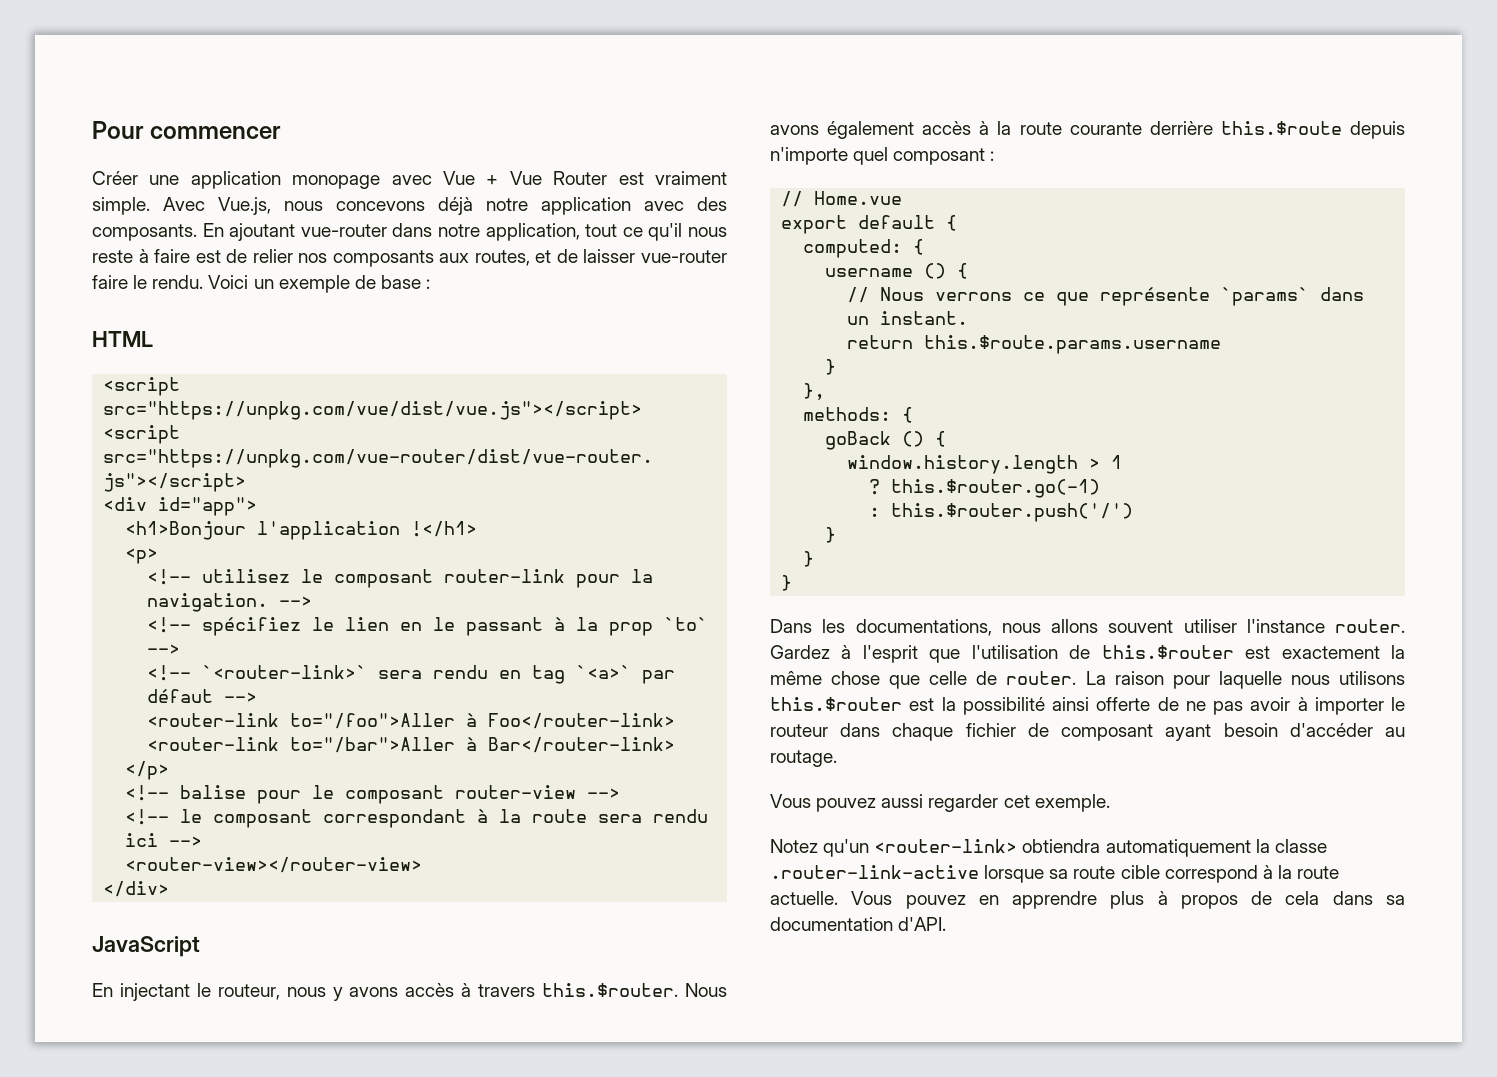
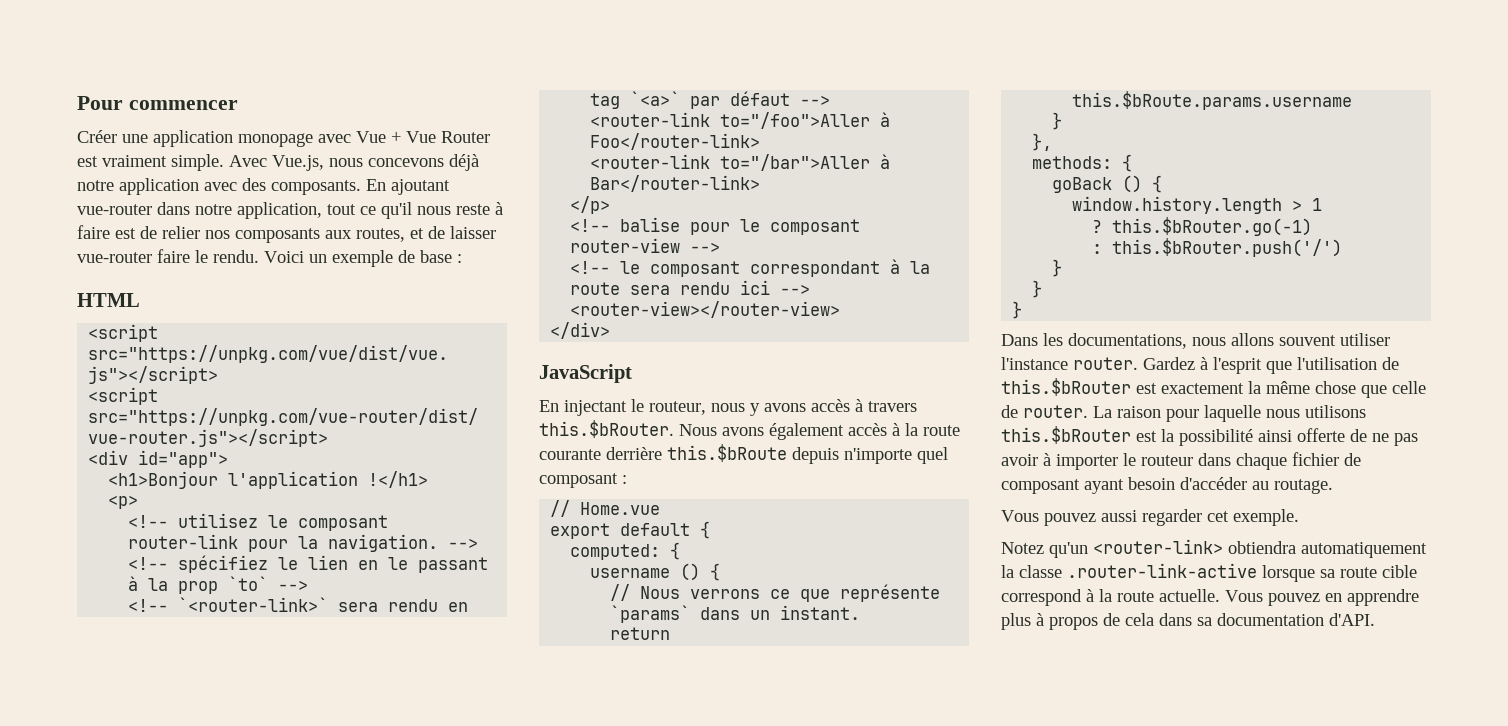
[542,983,679,997] this.$router. -> [539,420,674,438] this.$bRouter.
[1220,121,1342,135] this.$route -> [667,444,787,462] this.$bRoute
[924,335,1222,354] this.$route.params.username -> [1072,91,1353,110] this.$bRoute.params.username
[891,479,1101,498] [869,503,1134,522] this.$router.go(-1) // : this.$router.push('/') -> [1112,217,1313,236] [1092,238,1343,257] this.$bRouter.go(-1) // : this.$bRouter.push('/')
[1101,645,1234,659] this.$router -> [1001,378,1131,396] this.$bRouter
[770,697,902,711] this.$router -> [1001,426,1131,444] this.$bRouter

